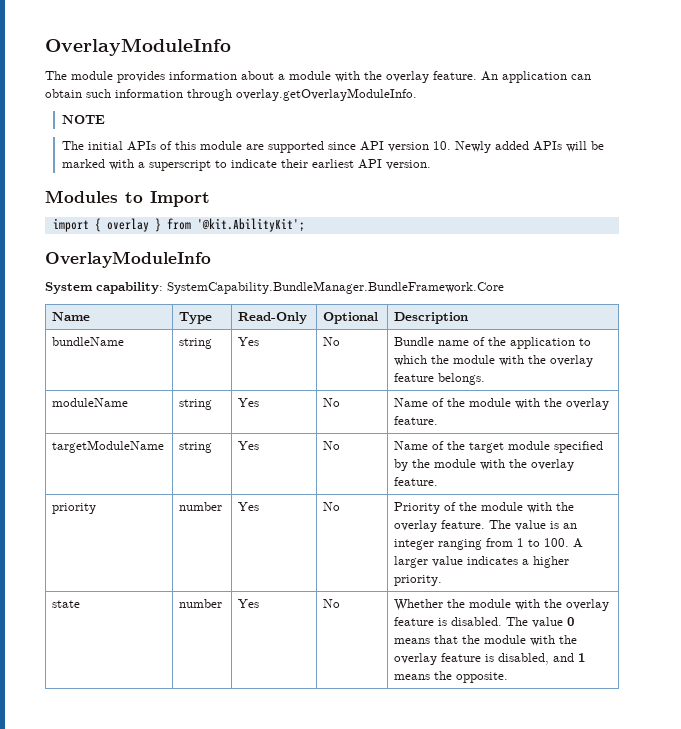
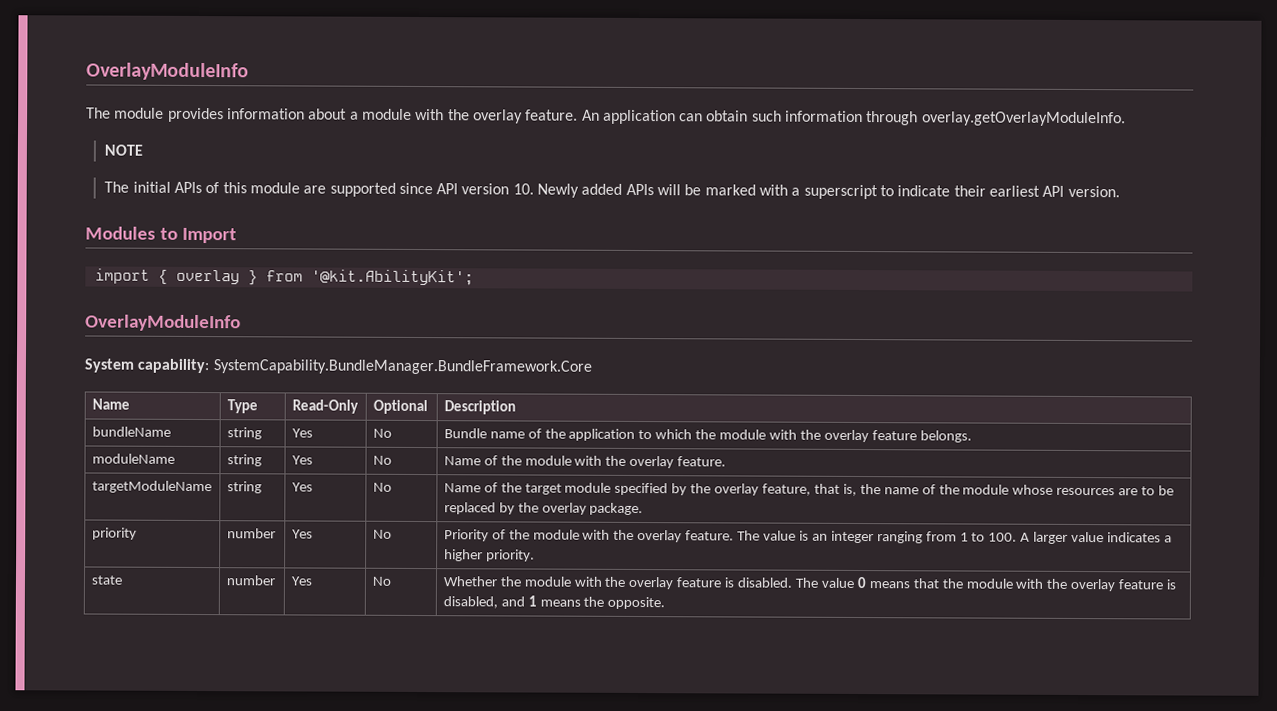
[434,459,575,471] [394,477,439,486] module with the overlay feature. -> [714,483,1175,496] [443,502,644,516] overlay feature, that is, the name of the module whose resources are to be replaced by the overlay package.

